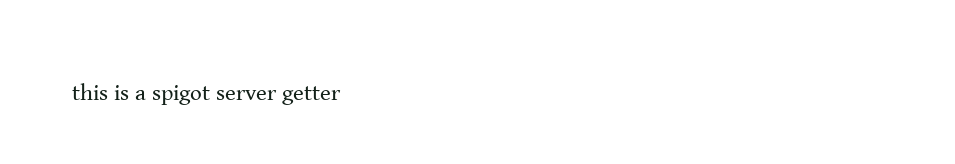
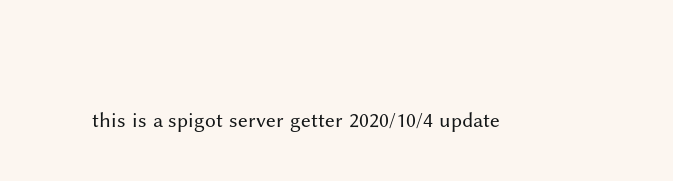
(342, 95) none -> [348,112,500,132] 2020/10/4 update

